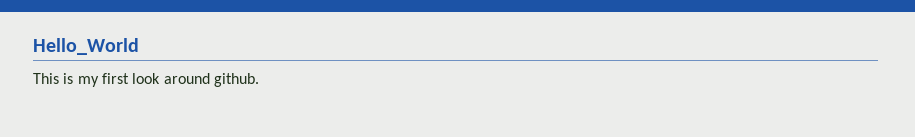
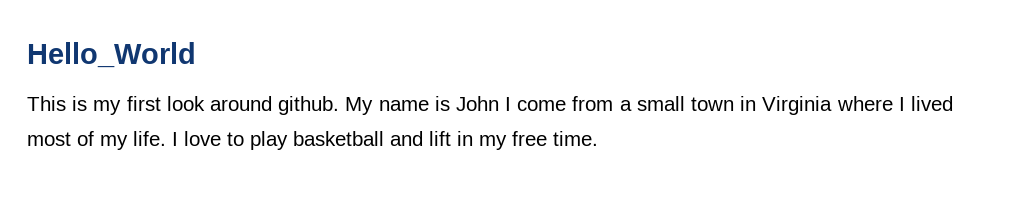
(259, 80) none -> [345,96,953,115] [27,131,598,150] My name is John I come from a small town in Virginia where I lived most of my life. I love to play basketball and lift in my free time.

